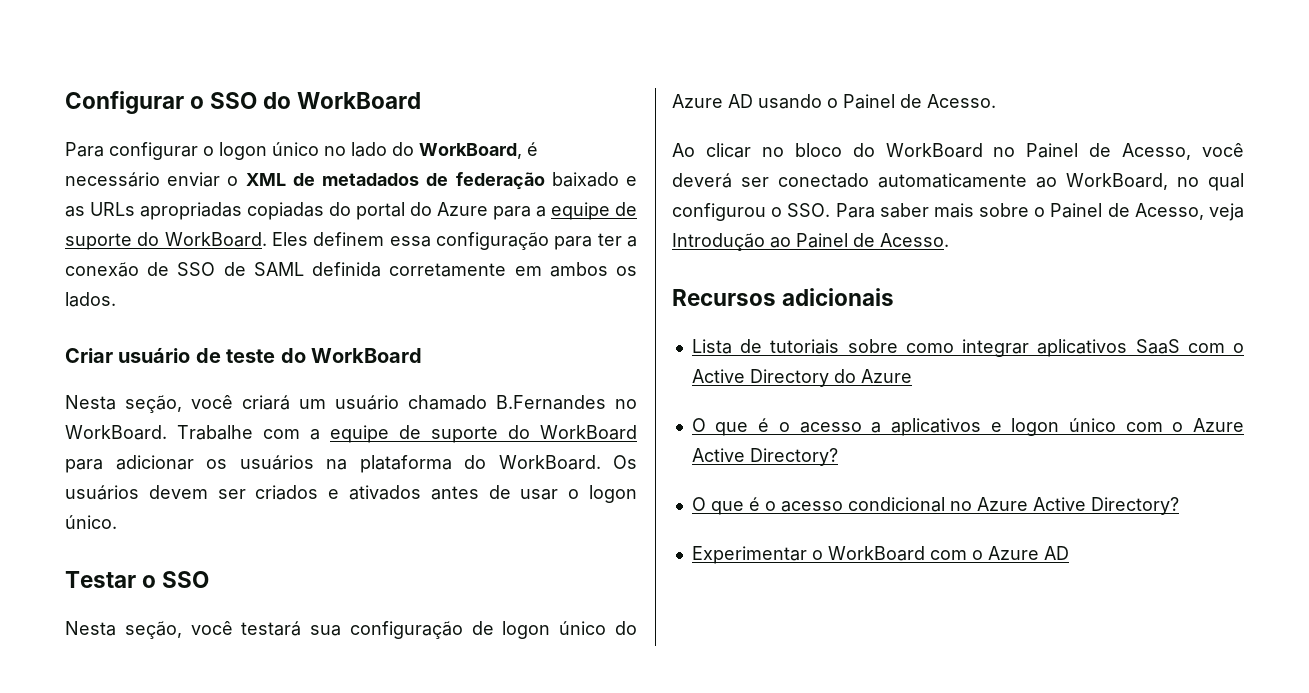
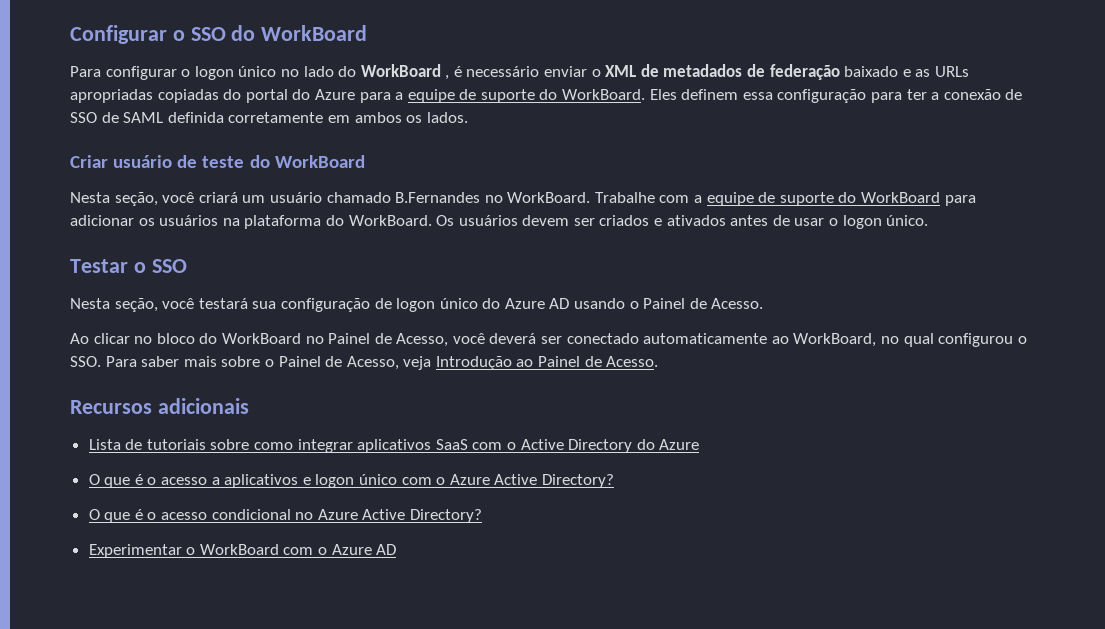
[419,143,522,159] WorkBoard, -> [360,64,450,80] WorkBoard ,

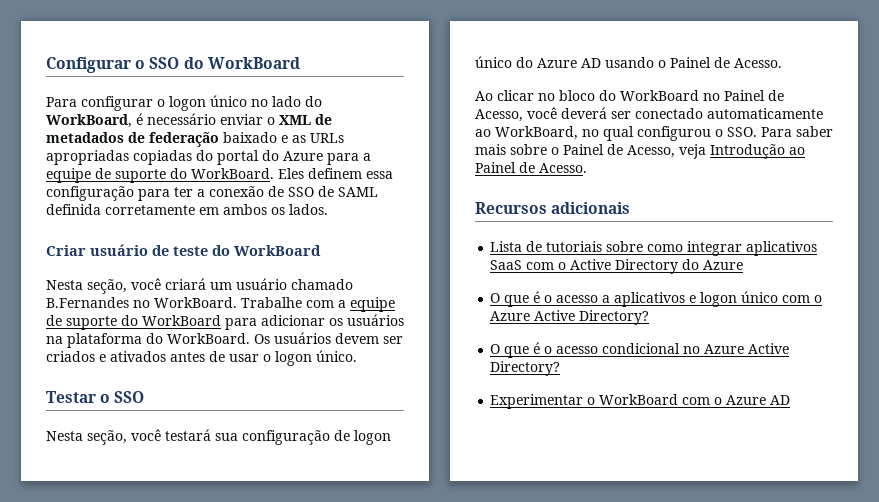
[360,64,450,80] WorkBoard , -> [46,114,132,128] WorkBoard,

